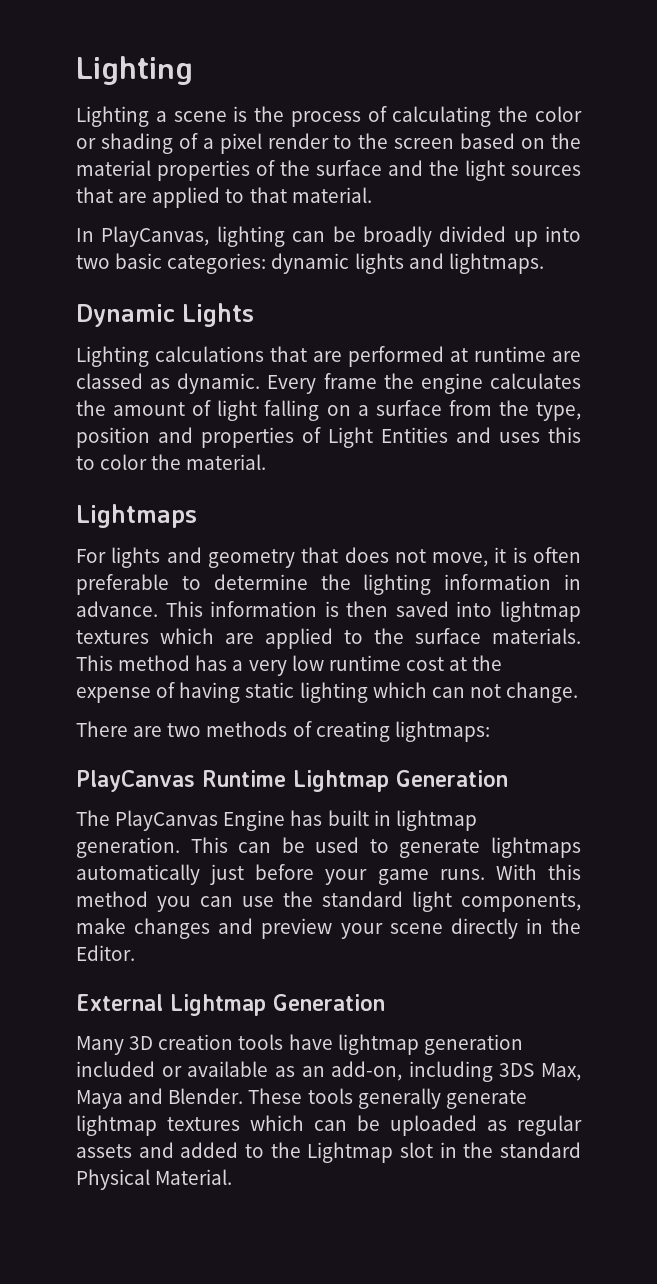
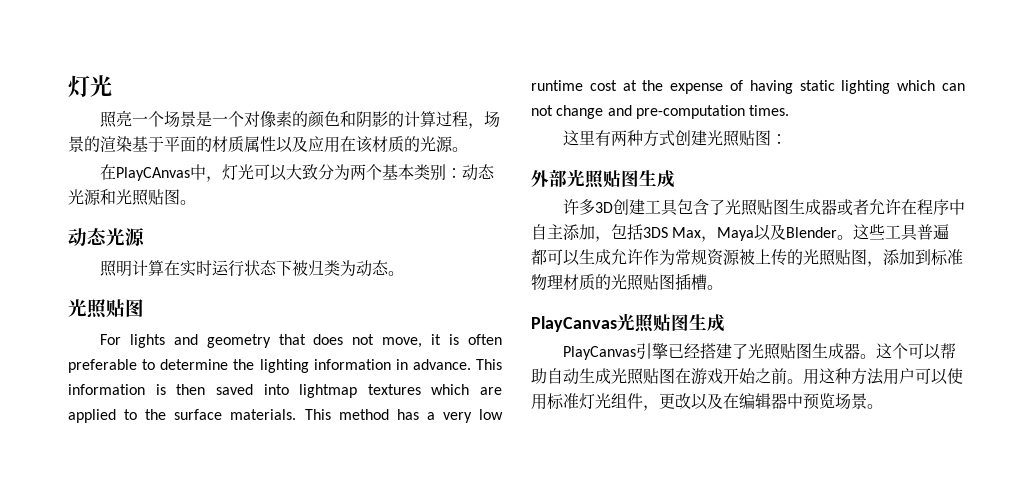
[76,56,193,85] [76,106,582,127] [76,133,582,154] [76,160,581,181] [76,187,372,208] [76,226,581,247] [76,253,544,274] [76,303,254,327] [76,346,581,367] [76,373,581,394] [76,400,582,421] [76,427,581,448] [76,454,267,470] [76,504,197,528] Lighting // Lighting a scene is the process of calculating the color or shading of a pixel render to the screen based on the material properties of the surface and the light sources that are applied to that material. // In PlayCanvas, lighting can be broadly divided up into two basic categories: dynamic lights and lightmaps. // Dynamic Lights // Lighting calculations that are performed at runtime are classed as dynamic. Every frame the engine calculates the amount of light falling on a surface from the type, position and properties of Light Entities and uses this to color the material. // Lightmaps -> [67,75,112,97] [99,110,500,129] [68,136,468,153] [99,164,495,182] [68,189,196,206] [68,228,145,246] [99,260,404,277] [68,299,144,319] 灯光 // 照亮一个场景是一个对像素的颜色和阴影的计算过程，场景的渲染基于平面的材质属性以及应用在该材质的光源。 // 在PlayCAnvas中，灯光可以大致分为两个基本类别：动态光源和光照贴图。 // 动态光源 // 照明计算在实时运行状态下被归类为动态。 // 光照贴图
[506,682,579,703] [76,721,490,742] [76,770,508,792] [76,810,477,831] [76,837,581,858] [76,864,581,885] [76,891,581,912] [76,918,581,939] [76,945,135,961] [76,994,385,1016] [76,1034,523,1055] [76,1061,581,1082] [76,1088,527,1109] [76,1115,582,1136] [76,1142,581,1163] [76,1169,233,1190] change. // There are two methods of creating lightmaps: // PlayCanvas Runtime Lightmap Generation // The PlayCanvas Engine has built in lightmap generation. This can be used to generate lightmaps automatically just before your game runs. With this method you can use the standard light components, make changes and preview your scene directly in the Editor. // External Lightmap Generation // Many 3D creation tools have lightmap generation included or available as an add-on, including 3DS Max, Maya and Blender. These tools generally generate lightmap textures which can be uploaded as regular assets and added to the Lightmap slot in the standard Physical Material. -> [556,105,790,119] [562,130,787,147] [531,169,675,189] [562,199,965,216] [531,224,950,242] [531,249,963,267] [531,273,723,291] [531,313,725,333] [562,343,956,360] [531,368,963,385] [531,393,883,411] change and pre-computation times. // 这里有两种方式创建光照贴图： // 外部光照贴图生成 // 许多3D创建工具包含了光照贴图生成器或者允许在程序中自主添加，包括3DS Max，Maya以及Blender。这些工具普遍都可以生成允许作为常规资源被上传的光照贴图，添加到标准物理材质的光照贴图插槽。 // PlayCanvas光照贴图生成 // PlayCanvas引擎已经搭建了光照贴图生成器。这个可以帮助自动生成光照贴图在游戏开始之前。用这种方法用户可以使用标准灯光组件，更改以及在编辑器中预览场景。

